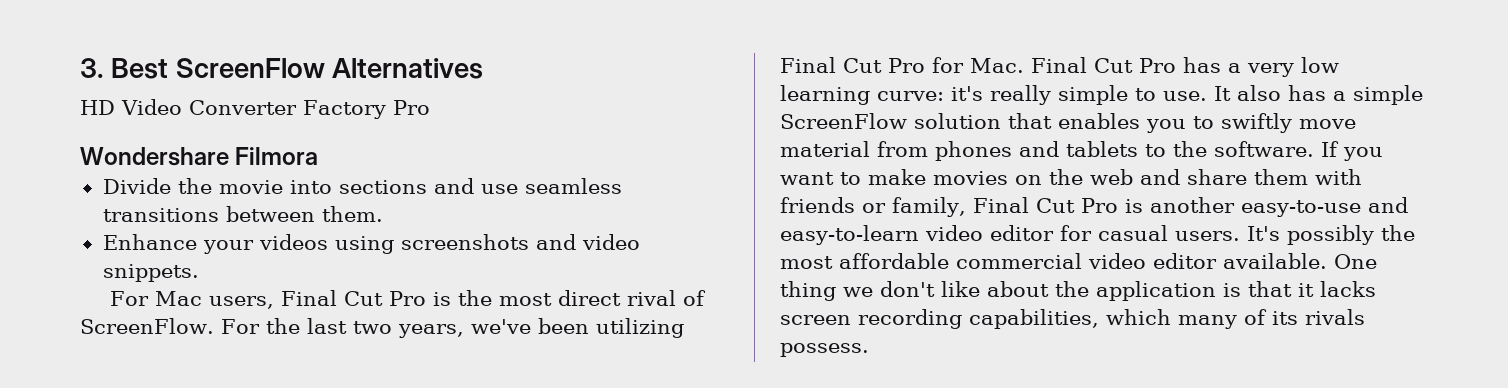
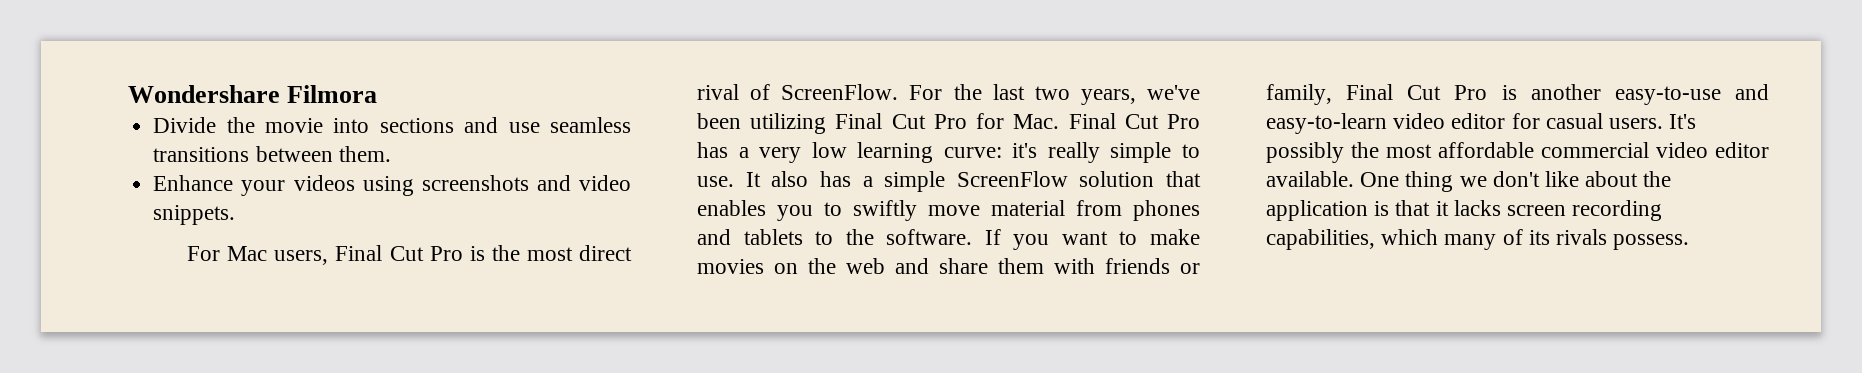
[80,58,484,79] [80,99,430,119] 3. Best ScreenFlow Alternatives // HD Video Converter Factory Pro // -> (128, 94) none

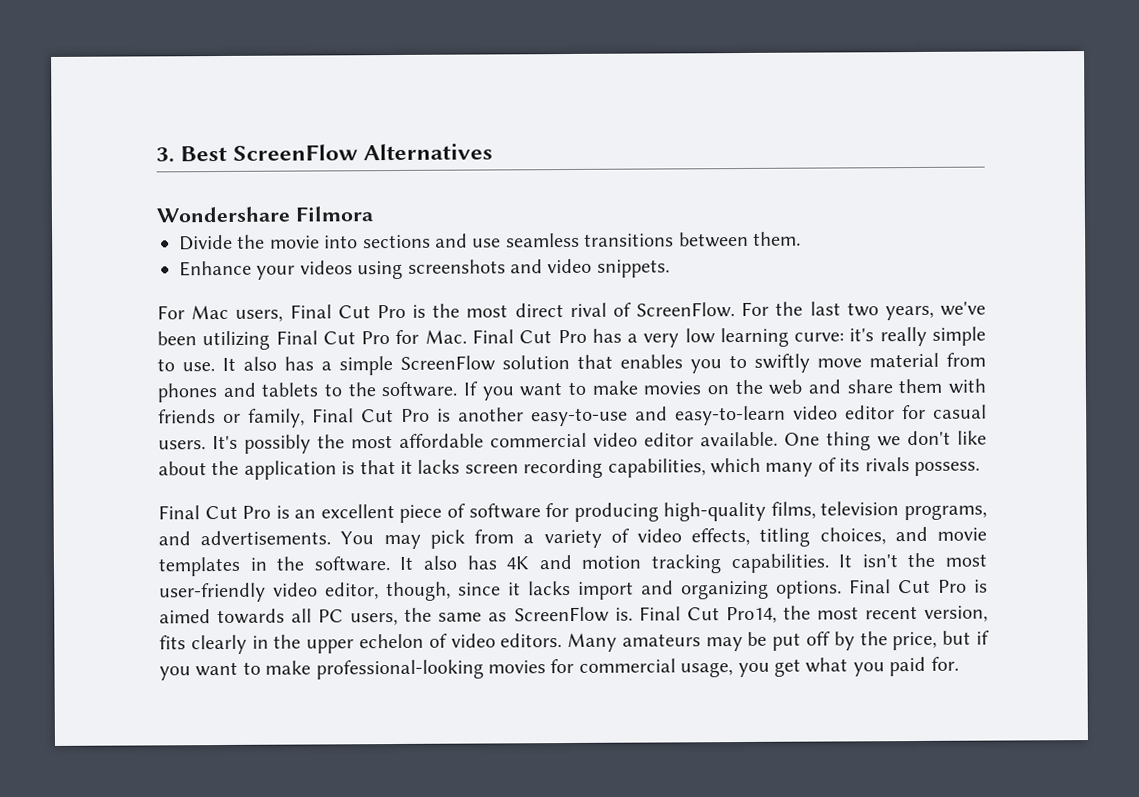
(128, 94) none -> [156,143,494,163] 3. Best ScreenFlow Alternatives //
(1690, 242) none -> [158,501,987,523] [158,526,987,550] [158,552,988,577] [159,579,988,603] [159,605,988,626] [159,630,990,655] [159,656,959,681] // Final Cut Pro is an excellent piece of software for producing high-quality films, television programs, and advertisements. You may pick from a variety of video effects, titling choices, and movie templates in the software. It also has 4K and motion tracking capabilities. It isn't the most user-friendly video editor, though, since it lacks import and organizing options. Final Cut Pro is aimed towards all PC users, the same as ScreenFlow is. Final Cut Pro14, the most recent version, fits clearly in the upper echelon of video editors. Many amateurs may be put off by the price, but if you want to make professional-looking movies for commercial usage, you get what you paid for.

